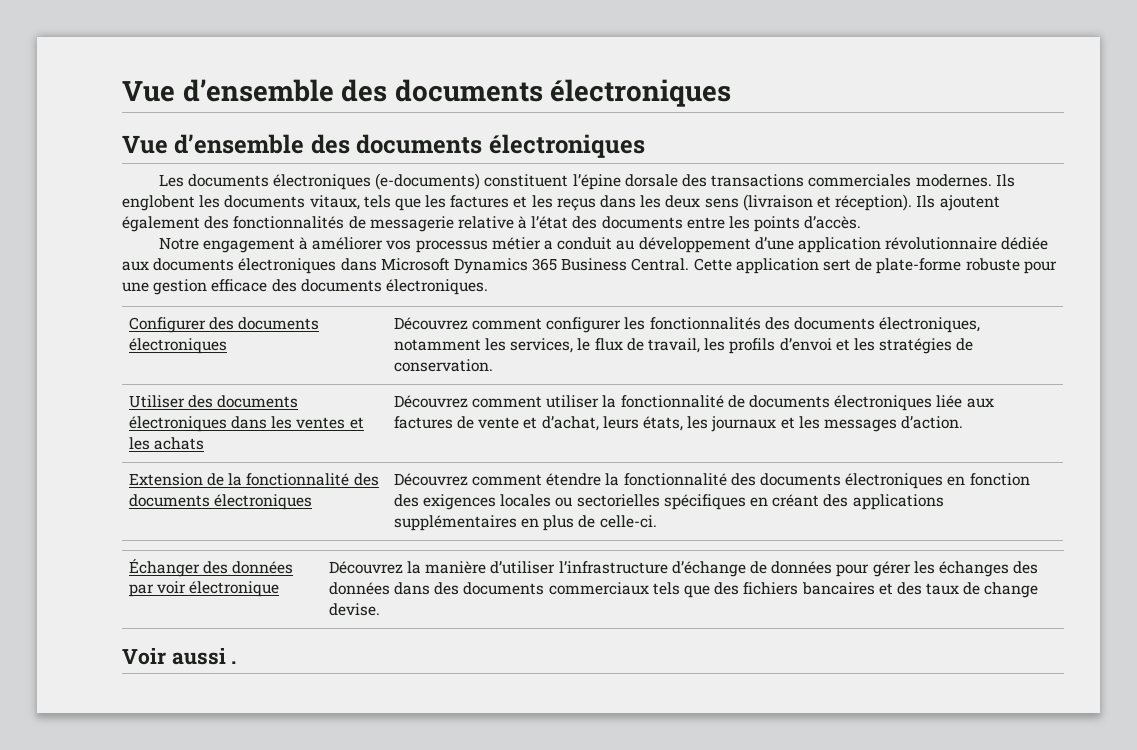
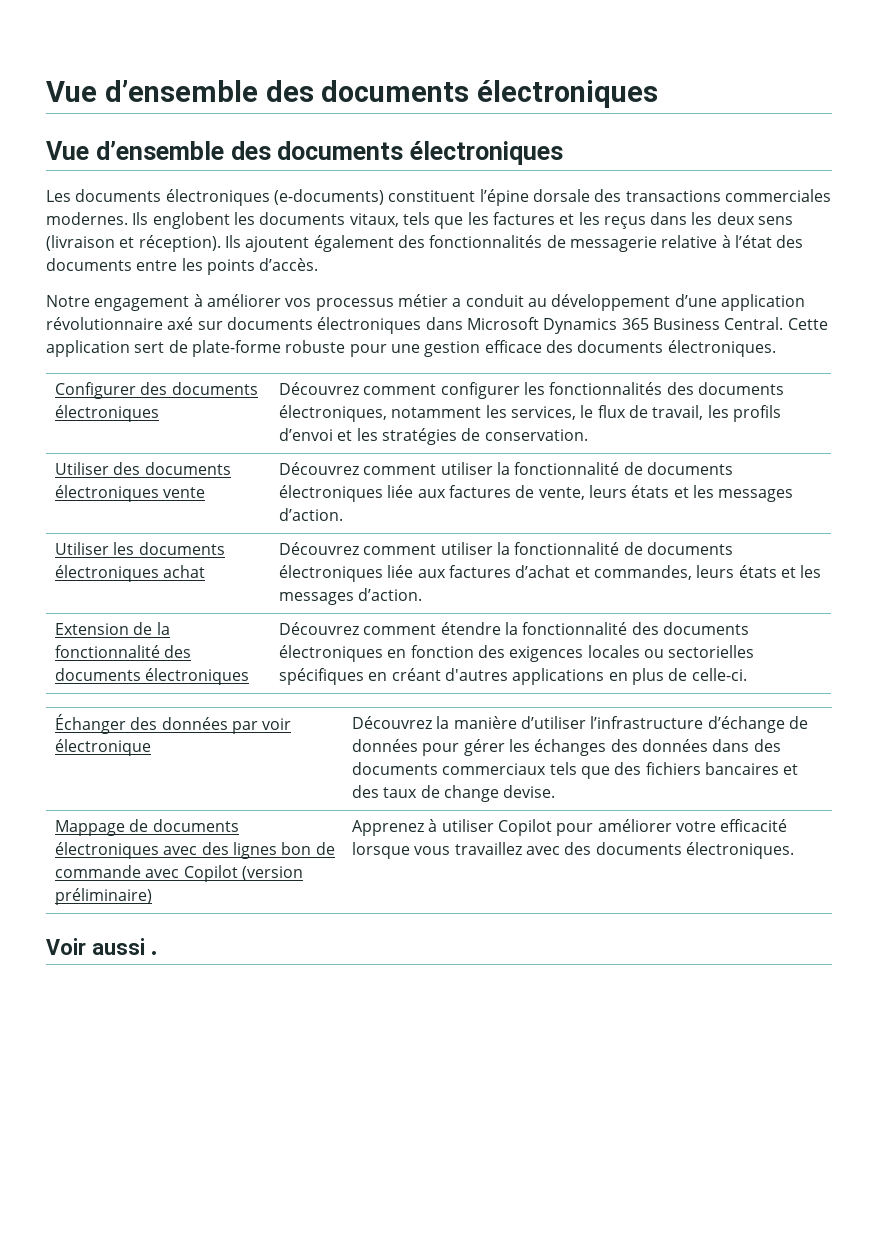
[1001,237,1049,250] [122,261,149,271] dédiée aux -> [167,317,223,330] axé sur
[231,416,364,429] [128,437,205,450] dans les ventes et les achats -> [163,487,206,498] vente
[478,416,777,432] vente et d’achat, leurs états, les journaux -> [538,485,794,502] [279,508,344,521] [55,542,225,555] [55,565,206,582] [279,542,734,555] [279,565,777,582] vente, leurs états et les messages d’action. // Utiliser les documents électroniques achat | Découvrez comment utiliser la fonctionnalité de documents électroniques liée aux factures d’achat et commandes, leurs états
[823,494,944,510] [393,515,517,531] des applications supplémentaires -> [445,668,605,685] d'autres applications
(380, 609) none -> [55,819,239,836] [55,842,335,859] [55,865,304,882] [55,888,153,905] [352,819,788,836] [352,842,795,859] // Mappage de documents électroniques avec des lignes bon de commande avec Copilot (version préliminaire) | Apprenez à utiliser Copilot pour améliorer votre efficacité lorsque vous travaillez avec des documents électroniques.

